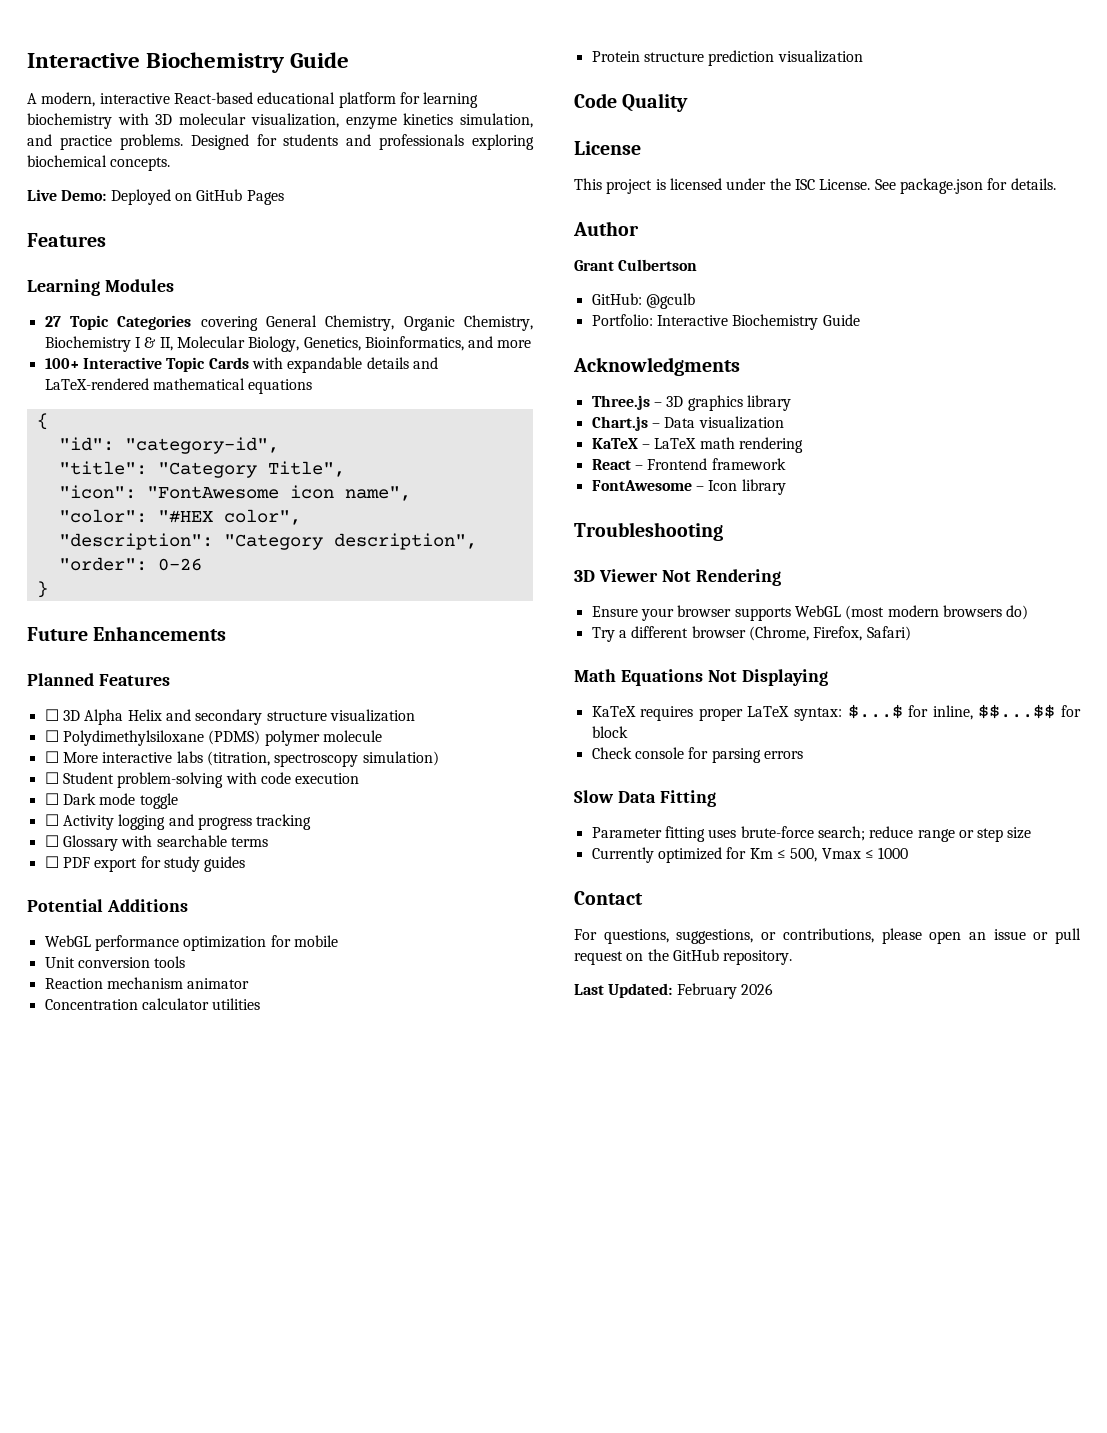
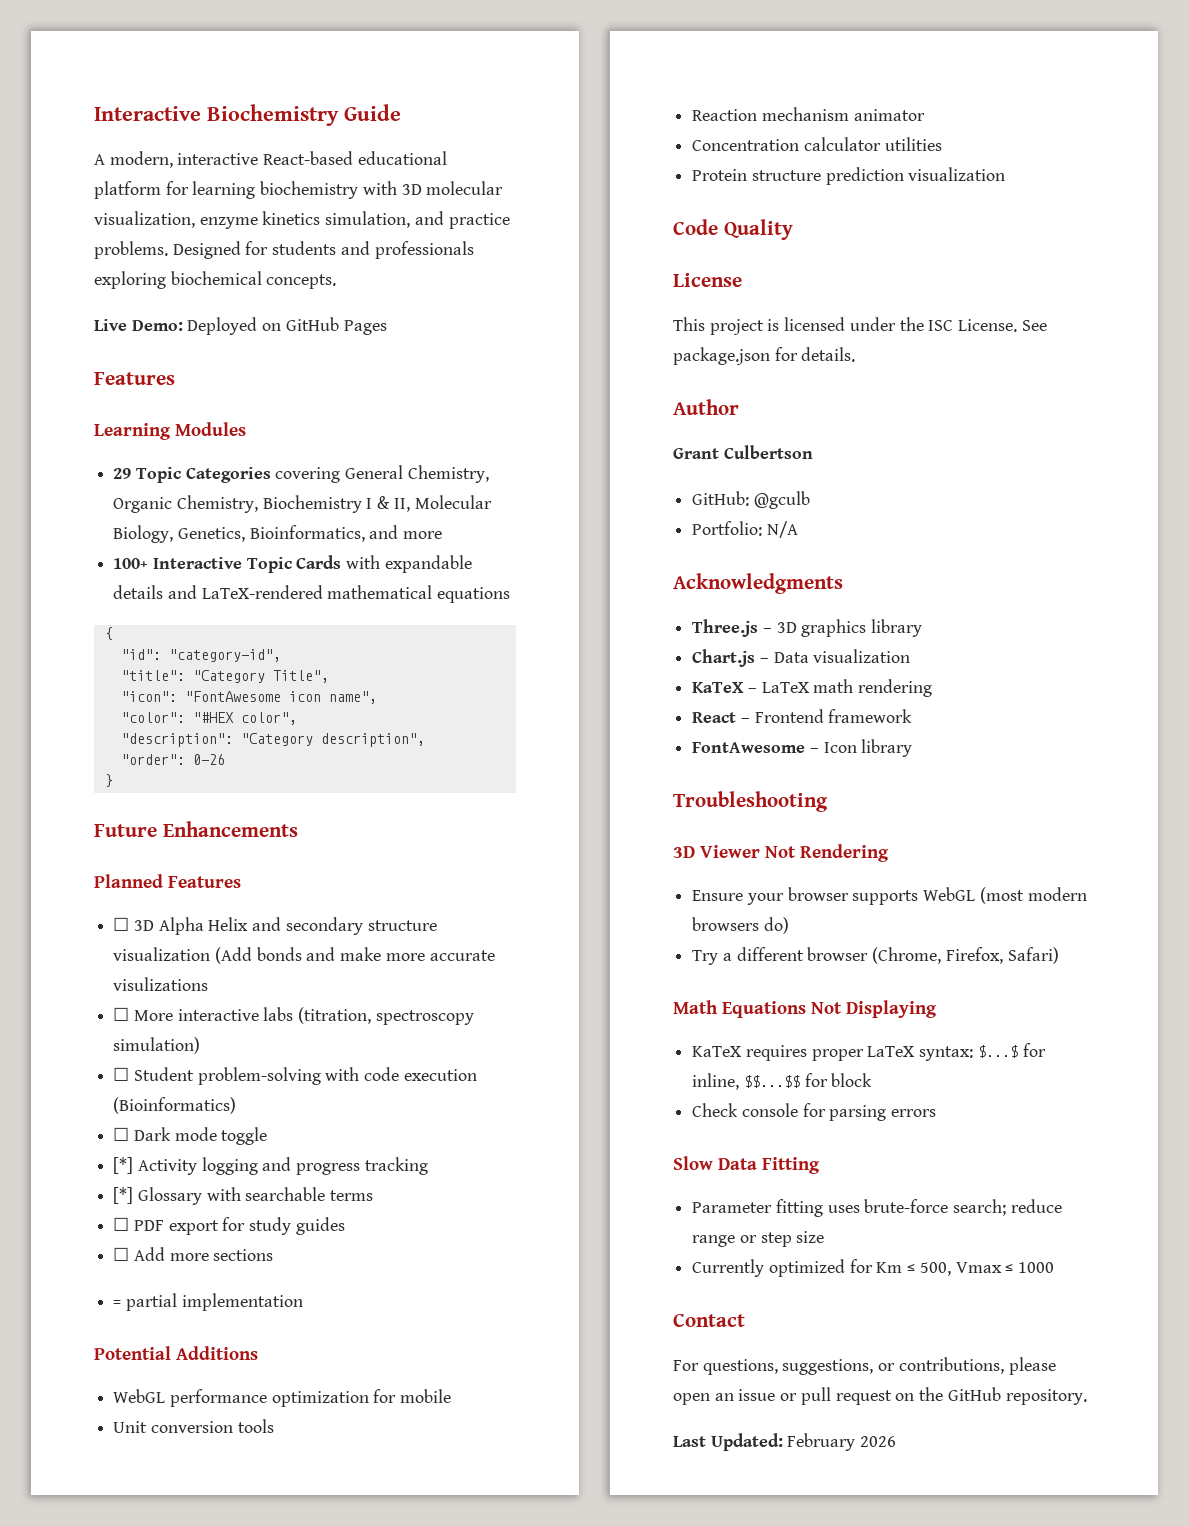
[44,316,61,327] 27 -> [113,468,132,479] 29
[44,730,382,746] // ☐ Polydimethylsiloxane (PDMS) polymer molecule -> [214,947,495,964] [113,977,209,991] (Add bonds and make more accurate visulizations
(360, 778) none -> [113,1097,237,1114] (Bioinformatics)
[44,814,59,826] ☐ -> [113,1157,134,1174] [*]
[44,835,59,847] ☐ -> [113,1187,134,1204] [*]
(246, 864) none -> [113,1247,274,1261] [113,1293,303,1311] // ☐ Add more sections // = partial implementation
[656,314,860,330] Interactive Biochemistry Guide -> [766,521,798,538] N/A

